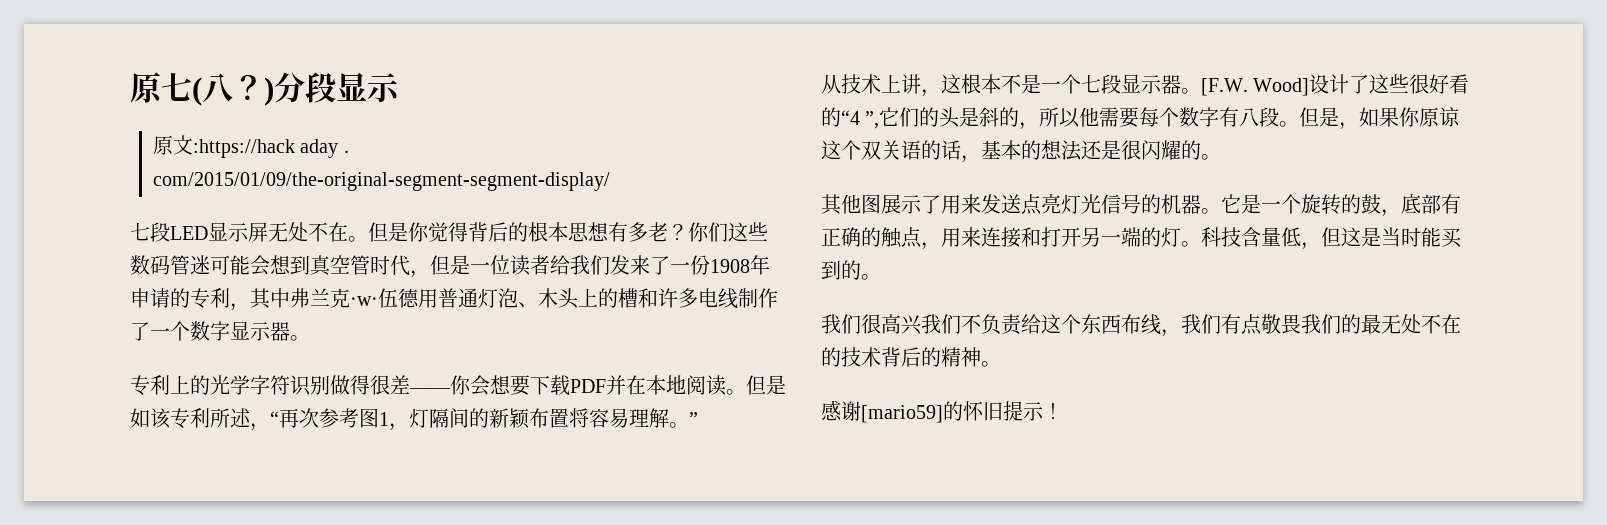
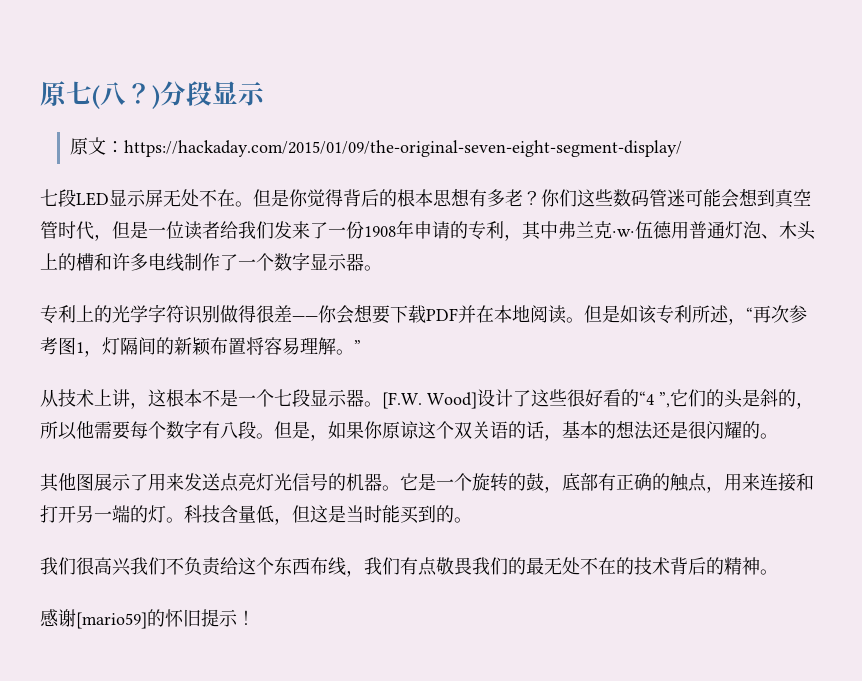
[192,139,349,158] [152,172,610,191] :https://hack aday . com/2015/01/09/the-original-segment-segment-display/ -> [105,140,682,157] ：https://hackaday.com/2015/01/09/the-original-seven-eight-segment-display/

